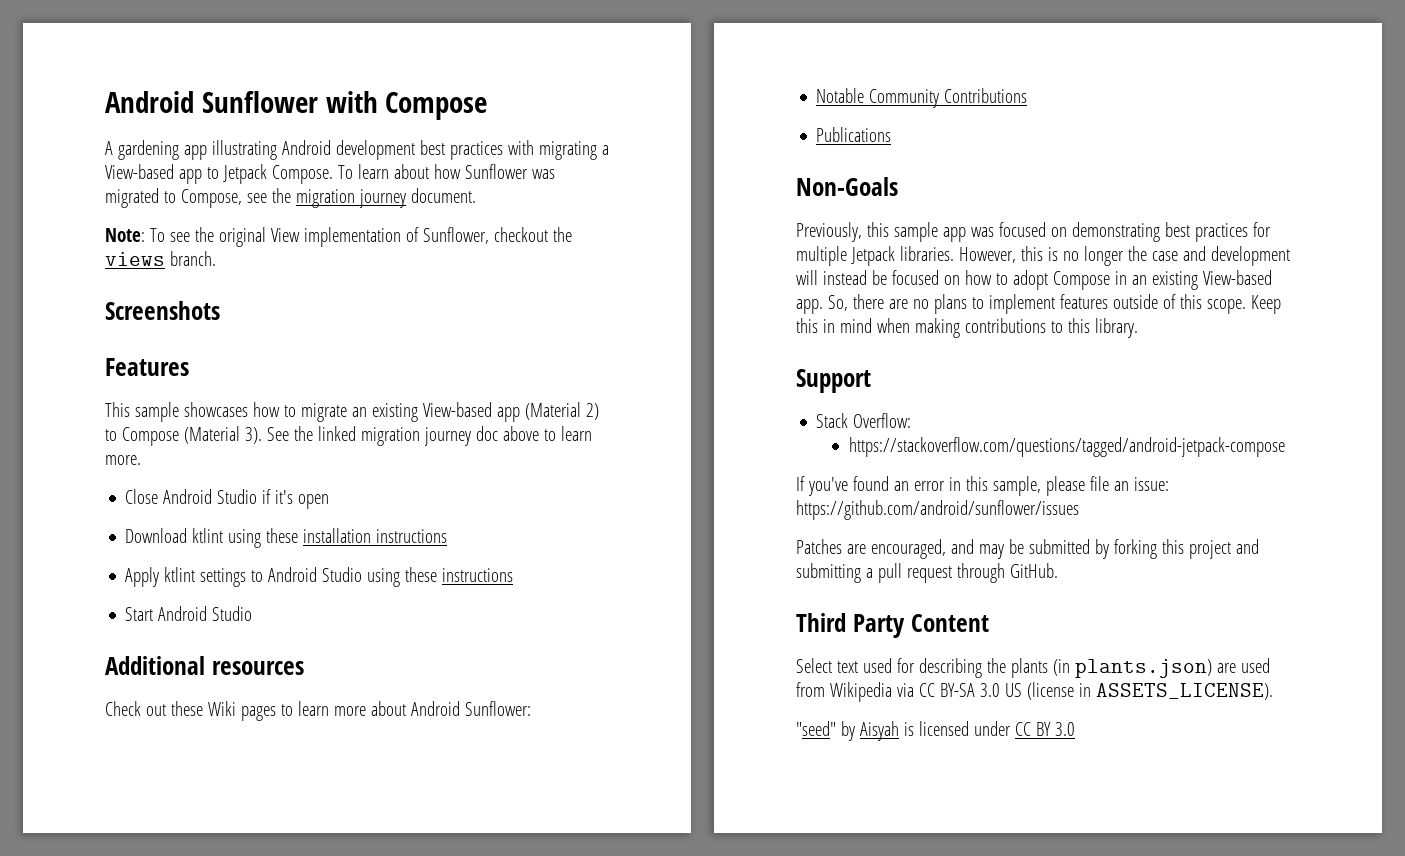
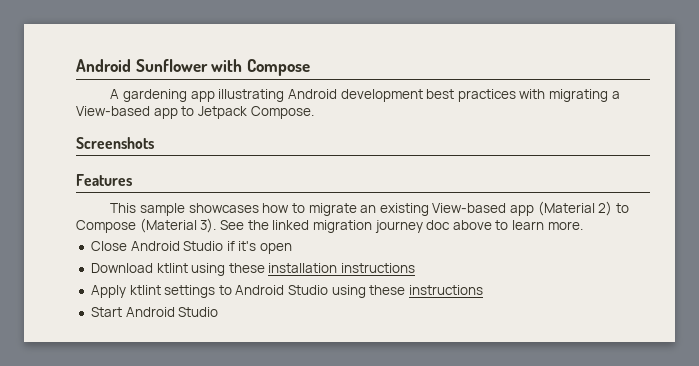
[337,164,555,179] [105,188,476,208] [105,227,572,247] [105,251,216,266] To learn about how Sunflower was migrated to Compose, see the migration journey document. // Note: To see the original View implementation of Sunflower, checkout the views branch. -> (314, 112) none
[105,656,304,675] [105,701,531,721] [816,88,1028,108] [816,127,892,142] [796,177,898,196] [796,222,1271,242] [796,246,1290,266] [796,270,1272,290] [796,294,1281,314] [796,318,1138,338] [796,369,871,393] [816,413,912,428] [849,437,1286,457] [796,476,1169,496] [796,500,1079,520] [796,539,1259,559] [796,563,1058,583] [796,613,989,638] [796,658,1270,678] [796,682,1273,702] [796,721,1075,741] // Additional resources // Check out these Wiki pages to learn more about Android Sunflower: // Notable Community Contributions // Publications // Non-Goals // Previously, this sample app was focused on demonstrating best practices for multiple Jetpack libraries. However, this is no longer the case and development will instead be focused on how to adopt Compose in an existing View-based app. So, there are no plans to implement features outside of this scope. Keep this in mind when making contributions to this library. // Support // Stack Overflow: // https://stackoverflow.com/questions/tagged/android-jetpack-compose // If you've found an error in this sample, please file an issue: https://github.com/android/sunflower/issues // Patches are encouraged, and may be submitted by forking this project and submitting a pull request through GitHub. // Third Party Content // Select text used for describing the plants (in plants.json) are used from Wikipedia via CC BY-SA 3.0 US (license in ASSETS_LICENSE). // "seed" by Aisyah is licensed under CC BY 3.0 -> (219, 312) none

